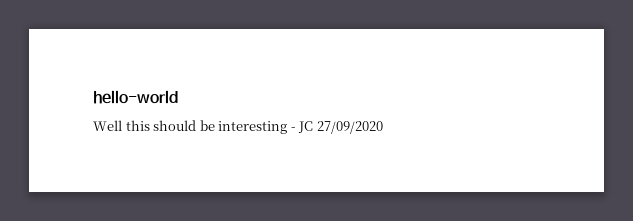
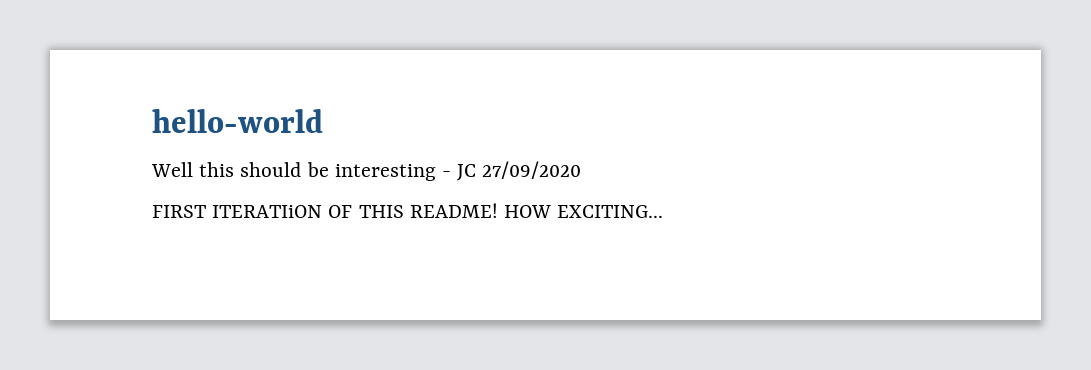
(383, 127) none -> [152,203,664,218] // FIRST ITERATIiON OF THIS README! HOW EXCITING...

